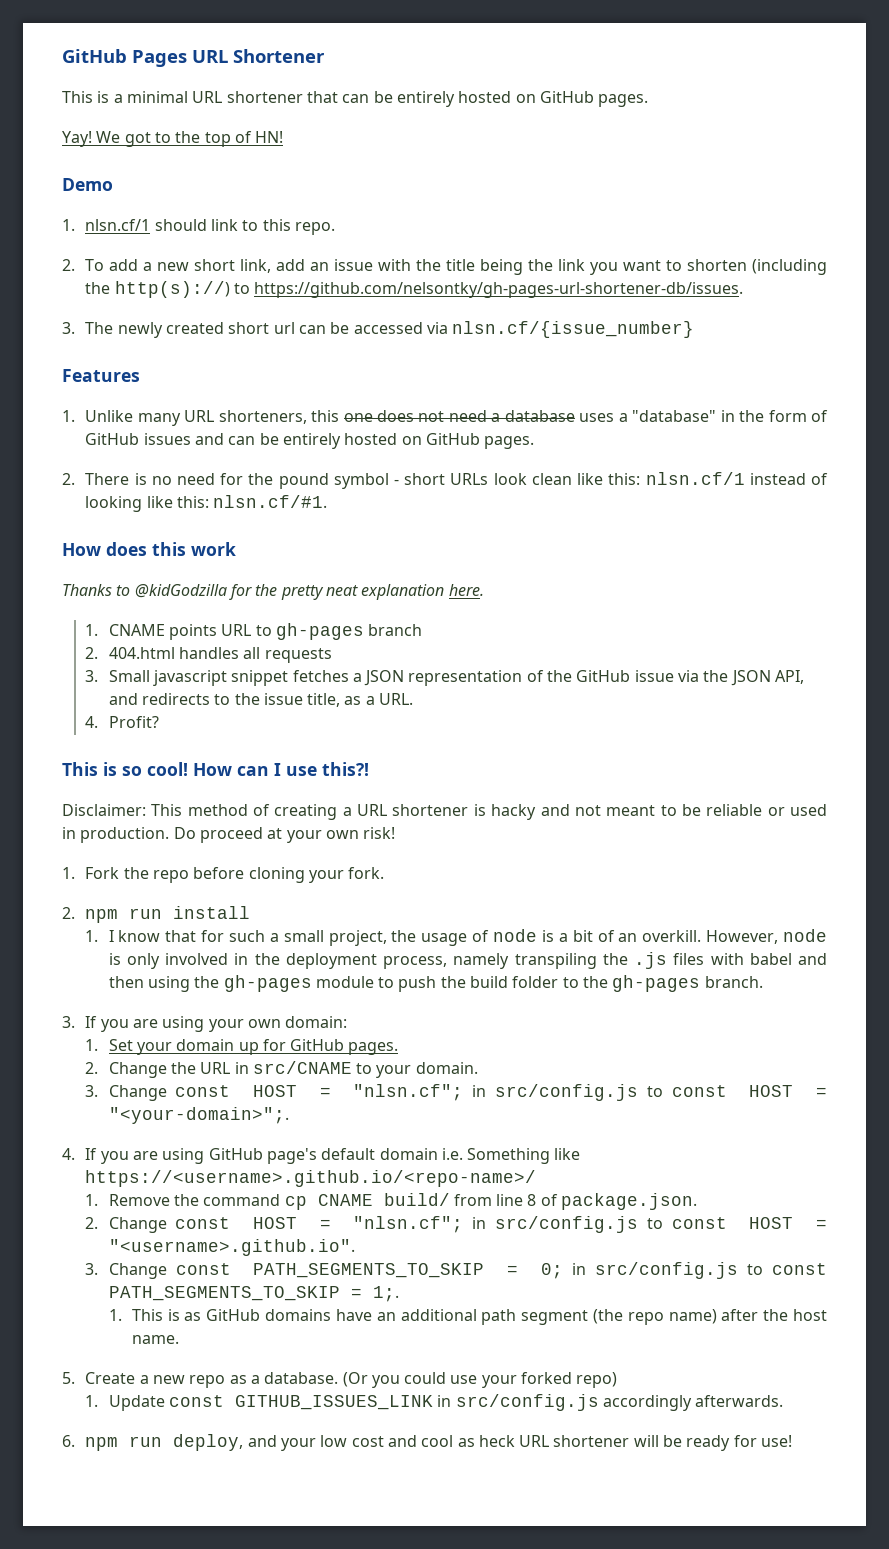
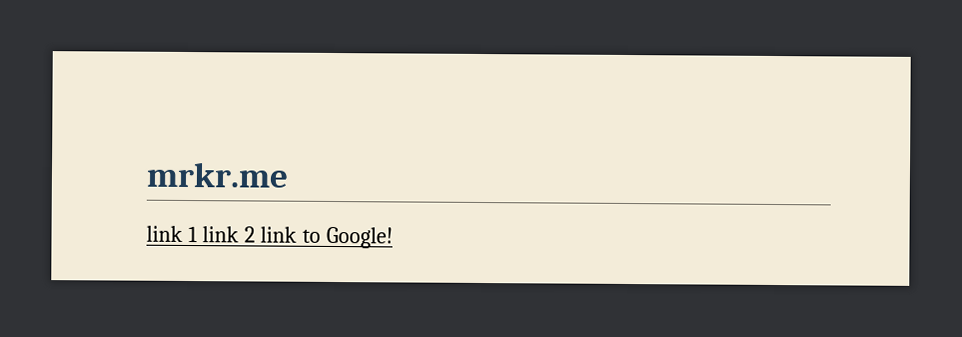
[62,49,325,67] [62,91,649,107] [62,131,284,147] [62,178,113,191] [62,219,335,235] [62,259,828,275] [85,281,744,298] [62,321,695,338] [62,369,140,382] [62,410,829,426] [85,433,535,449] [62,472,828,489] [85,495,328,512] [62,542,236,556] [62,584,484,600] [85,623,423,640] [85,647,332,663] [85,670,805,686] [108,693,414,707] [85,716,159,728] [62,762,369,776] [62,804,828,820] [62,827,396,843] [62,867,385,883] [62,906,251,923] [85,929,827,946] [108,952,828,969] [108,975,763,992] [62,1016,348,1032] [85,1039,399,1055] [85,1061,478,1078] [85,1084,827,1101] [108,1107,289,1124] [62,1148,581,1164] [85,1170,537,1187] [85,1193,698,1210] [85,1216,827,1233] [108,1239,355,1256] [85,1262,828,1279] [108,1286,399,1302] [108,1309,828,1325] [131,1335,179,1344] [62,1372,618,1388] [85,1394,784,1411] [62,1434,793,1451] GitHub Pages URL Shortener // This is a minimal URL shortener that can be entirely hosted on GitHub pages. // Yay! We got to the top of HN! // Demo // 1. nlsn.cf/1 should link to this repo. // 2. To add a new short link, add an issue with the title being the link you want to shorten (including the http(s)://) to https://github.com/nelsontky/gh-pages-url-shortener-db/issues. // 3. The newly created short url can be accessed via nlsn.cf/{issue_number} // Features // 1. Unlike many URL shorteners, this one does not need a database uses a "database" in the form of GitHub issues and can be entirely hosted on GitHub pages. // 2. There is no need for the pound symbol - short URLs look clean like this: nlsn.cf/1 instead of looking like this: nlsn.cf/#1. // How does this work // Thanks to @kidGodzilla for the pretty neat explanation here. // 1. CNAME points URL to gh-pages branch // 2. 404.html handles all requests // 3. Small javascript snippet fetches a JSON representation of the GitHub issue via the JSON API, and redirects to the issue title, as a URL. // 4. Profit? // This is so cool! How can I use this?! // Disclaimer: This method of creating a URL shortener is hacky and not meant to be reliable or used in production. Do proceed at your own risk! // 1. Fork the repo before cloning your fork. // 2. npm run install // 1. I know that for such a small project, the usage of node is a bit of an overkill. However, node is only involved in the deployment process, namely transpiling the .js files with babel and then using the gh-pages module to push the build folder to the gh-pages branch. // 3. If you are using your own domain: // 1. Set your domain up for GitHub pages. // 2. Change the URL in src/CNAME to your domain. // 3. Change const HOST = "nlsn.cf"; in src/config.js to const HOST = "<your-domain>";. // 4. If you are using GitHub page's default domain i.e. Something like https://<username>.github.io/<repo-name>/ // 1. Remove the command cp CNAME build/ from line 8 of package.json. // 2. Change const HOST = "nlsn.cf"; in src/config.js to const HOST = "<username>.github.io". // 3. Change const PATH_SEGMENTS_TO_SKIP = 0; in src/config.js to const PATH_SEGMENTS_TO_SKIP = 1;. // 1. This is as GitHub domains have an additional path segment (the repo name) after the host name. // 5. Create a new repo as a database. (Or you could use your forked repo) // 1. Update const GITHUB_ISSUES_LINK in src/config.js accordingly afterwards. // 6. npm run deploy, and your low cost and cool as heck URL shortener will be ready for use! -> [146,161,289,188] [146,225,393,249] mrkr.me // link 1 link 2 link to Google!

